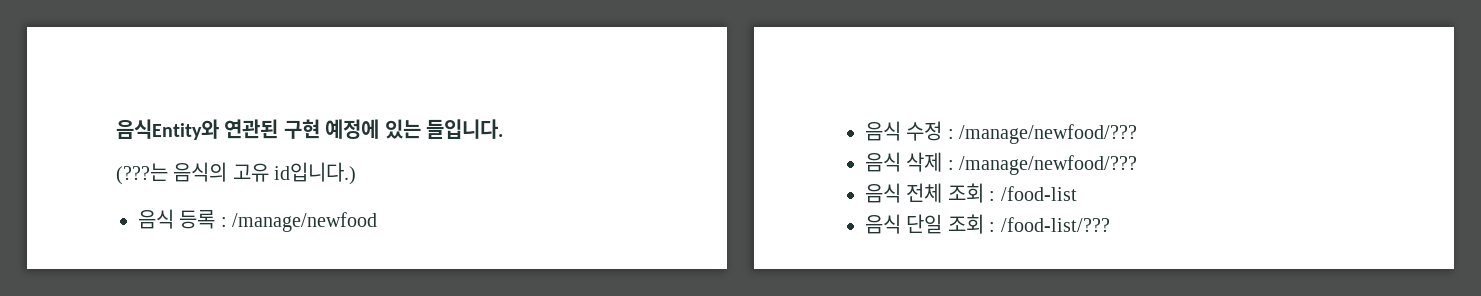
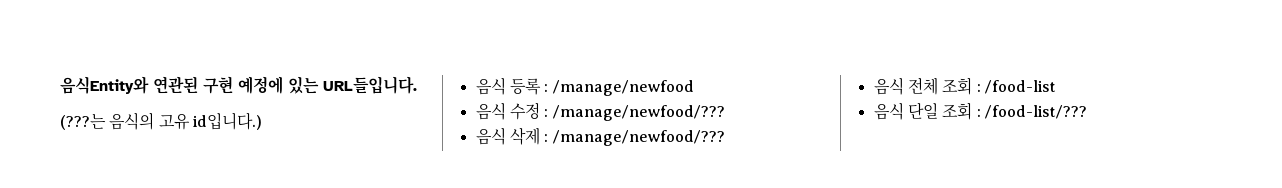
[426,119,503,139] 들입니다. -> [323,76,417,94] URL들입니다.

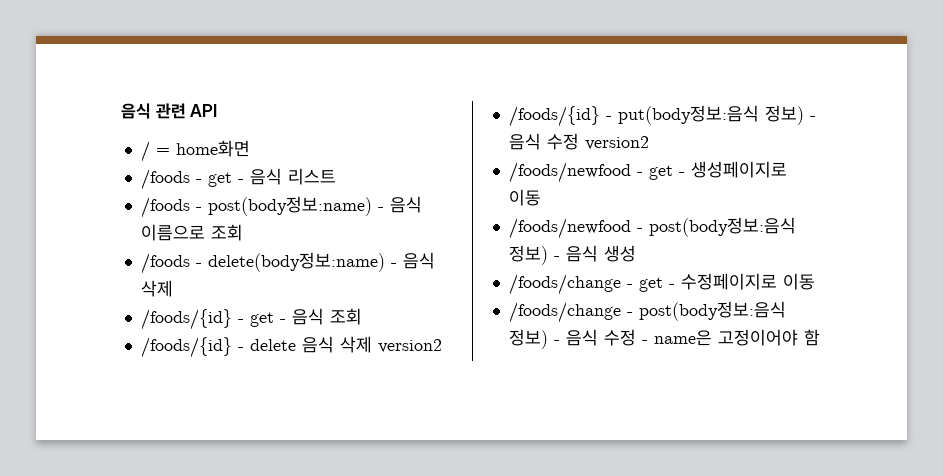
[60,76,417,94] [60,112,262,130] [475,77,694,96] [475,102,725,121] [475,127,725,146] [873,77,1056,95] [873,102,1087,120] 음식Entity와 연관된 구현 예정에 있는 URL들입니다. // (???는 음식의 고유 id입니다.) // 음식 등록 : /manage/newfood // 음식 수정 : /manage/newfood/??? // 음식 삭제 : /manage/newfood/??? // 음식 전체 조회 : /food-list // 음식 단일 조회 : /food-list/??? -> [121,103,218,119] [140,140,250,162] [140,168,336,190] [140,196,422,218] [140,224,243,241] [140,252,435,274] [140,280,173,297] [140,308,362,330] [140,336,442,358] [508,105,816,127] [508,133,649,150] [508,161,787,183] [508,189,541,206] [508,217,796,239] [508,245,636,265] [508,273,815,295] [508,301,786,323] [508,329,820,349] 음식 관련 API // / = home화면 // /foods - get - 음식 리스트 // /foods - post(body정보:name) - 음식 이름으로 조회 // /foods - delete(body정보:name) - 음식 삭제 // /foods/{id} - get - 음식 조회 // /foods/{id} - delete 음식 삭제 version2 // /foods/{id} - put(body정보:음식 정보) - 음식 수정 version2 // /foods/newfood - get - 생성페이지로 이동 // /foods/newfood - post(body정보:음식 정보) - 음식 생성 // /foods/change - get - 수정페이지로 이동 // /foods/change - post(body정보:음식 정보) - 음식 수정 - name은 고정이어야 함

